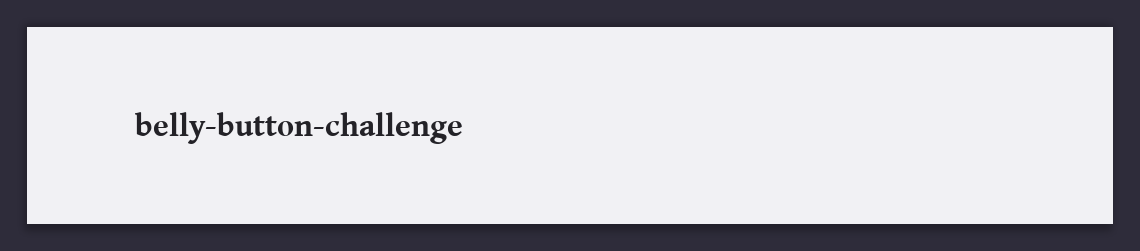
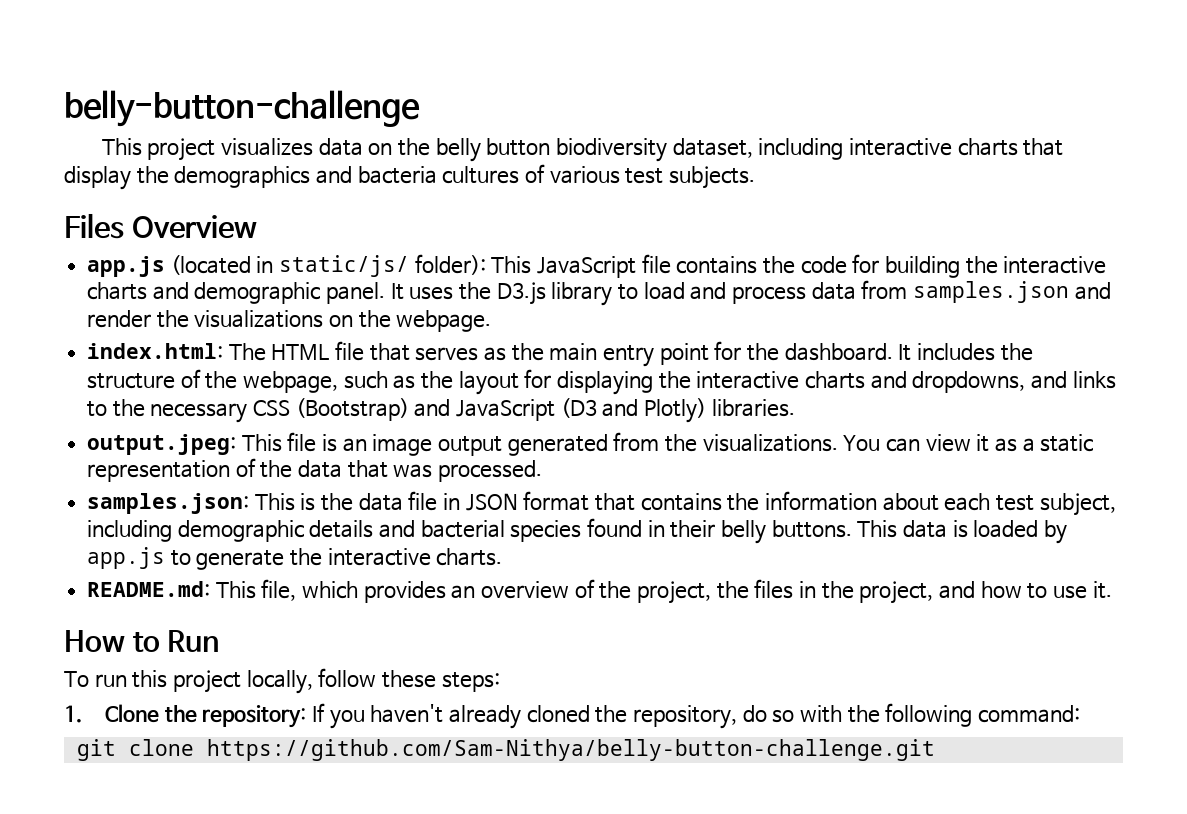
(463, 128) none -> [101,138,1064,162] [64,164,755,190] [64,213,257,239] [87,254,1107,278] [87,280,1111,306] [87,310,492,332] [87,341,1033,367] [87,369,1116,395] [87,398,795,423] [87,432,1094,456] [87,458,543,482] [87,491,1116,516] [87,518,1068,544] [87,547,503,570] [87,579,1112,604] [64,630,220,652] [64,668,500,694] [64,703,1080,729] [76,739,935,761] // This project visualizes data on the belly button biodiversity dataset, including interactive charts that display the demographics and bacteria cultures of various test subjects. // Files Overview // app.js (located in static/js/ folder): This JavaScript file contains the code for building the interactive charts and demographic panel. It uses the D3.js library to load and process data from samples.json and render the visualizations on the webpage. // index.html: The HTML file that serves as the main entry point for the dashboard. It includes the structure of the webpage, such as the layout for displaying the interactive charts and dropdowns, and links to the necessary CSS (Bootstrap) and JavaScript (D3 and Plotly) libraries. // output.jpeg: This file is an image output generated from the visualizations. You can view it as a static representation of the data that was processed. // samples.json: This is the data file in JSON format that contains the information about each test subject, including demographic details and bacterial species found in their belly buttons. This data is loaded by app.js to generate the interactive charts. // README.md: This file, which provides an overview of the project, the files in the project, and how to use it. // How to Run // To run this project locally, follow these steps: // 1. Clone the repository: If you haven't already cloned the repository, do so with the following command: // git clone https://github.com/Sam-Nithya/belly-button-challenge.git

